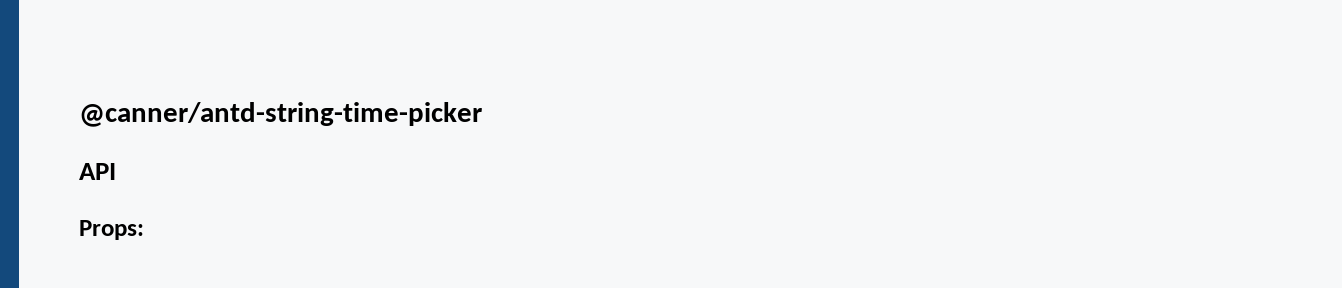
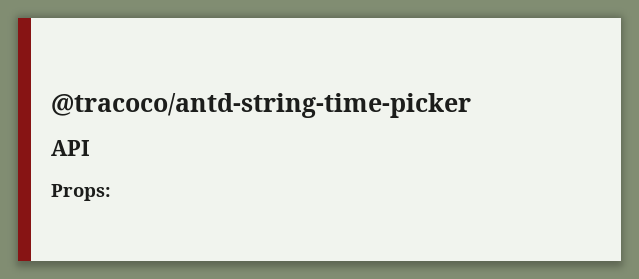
[79,102,482,127] @canner/antd-string-time-picker -> [51,93,471,118] @tracoco/antd-string-time-picker

